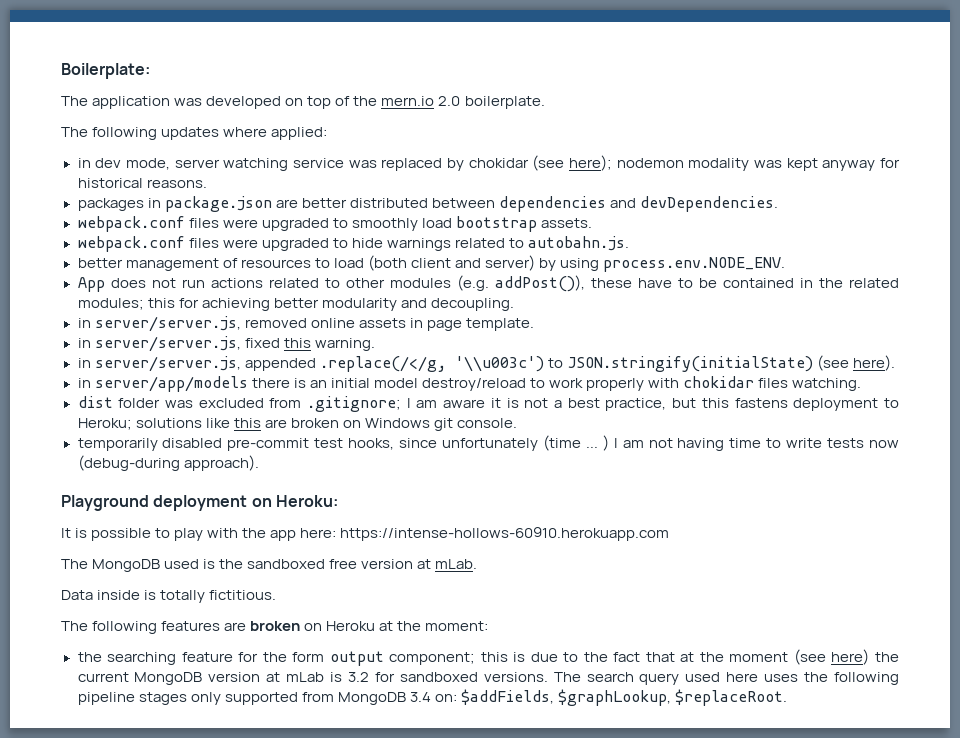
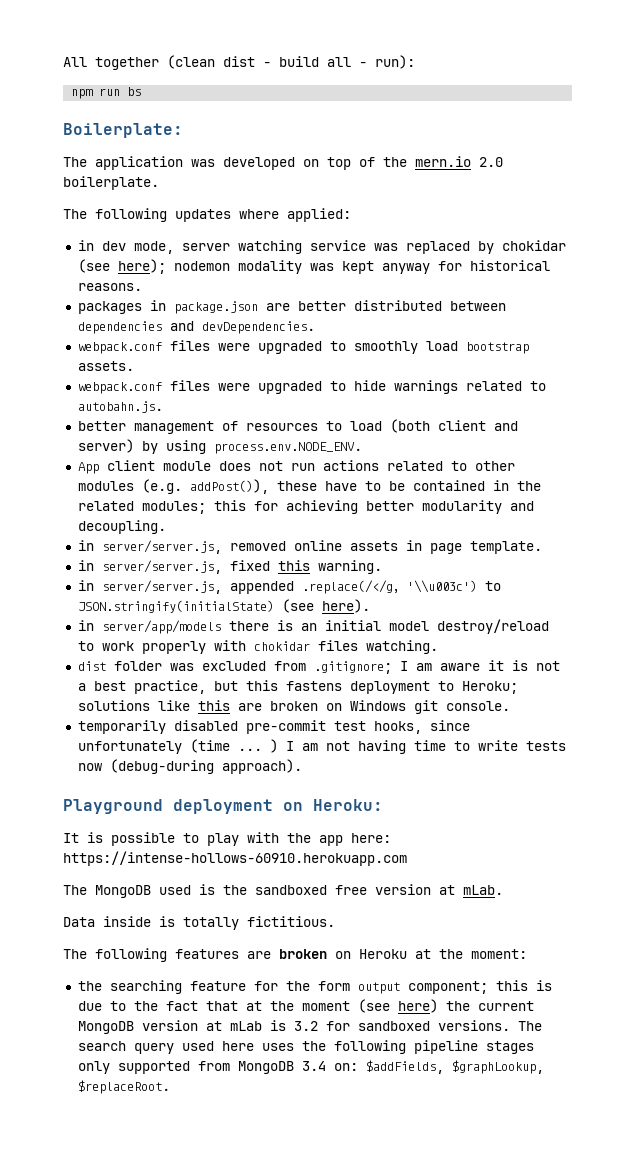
(61, 71) none -> [63,55,415,70] [71,87,142,99] All together (clean dist - build all - run): // npm run bs //
(105, 284) none -> [106,460,211,471] client module

